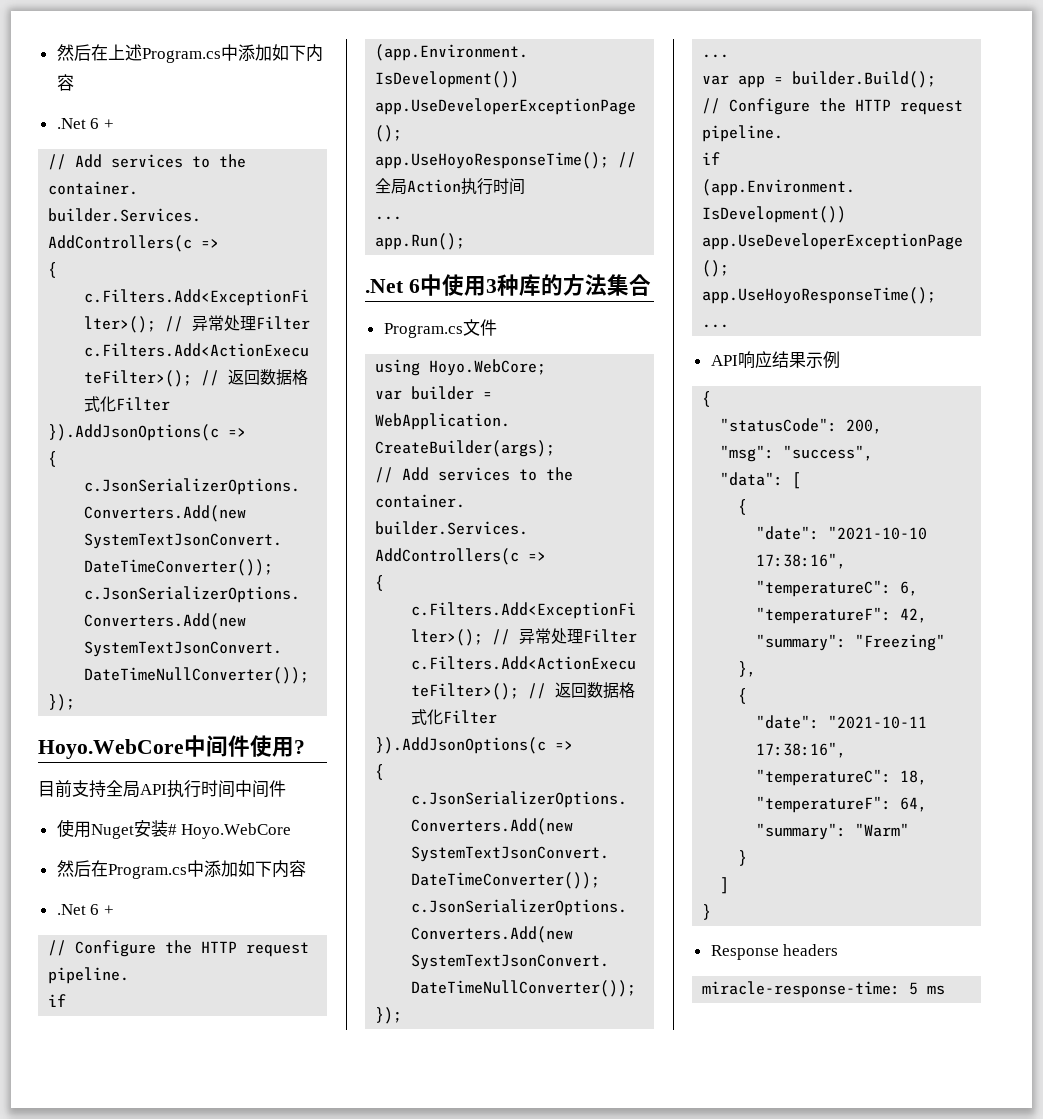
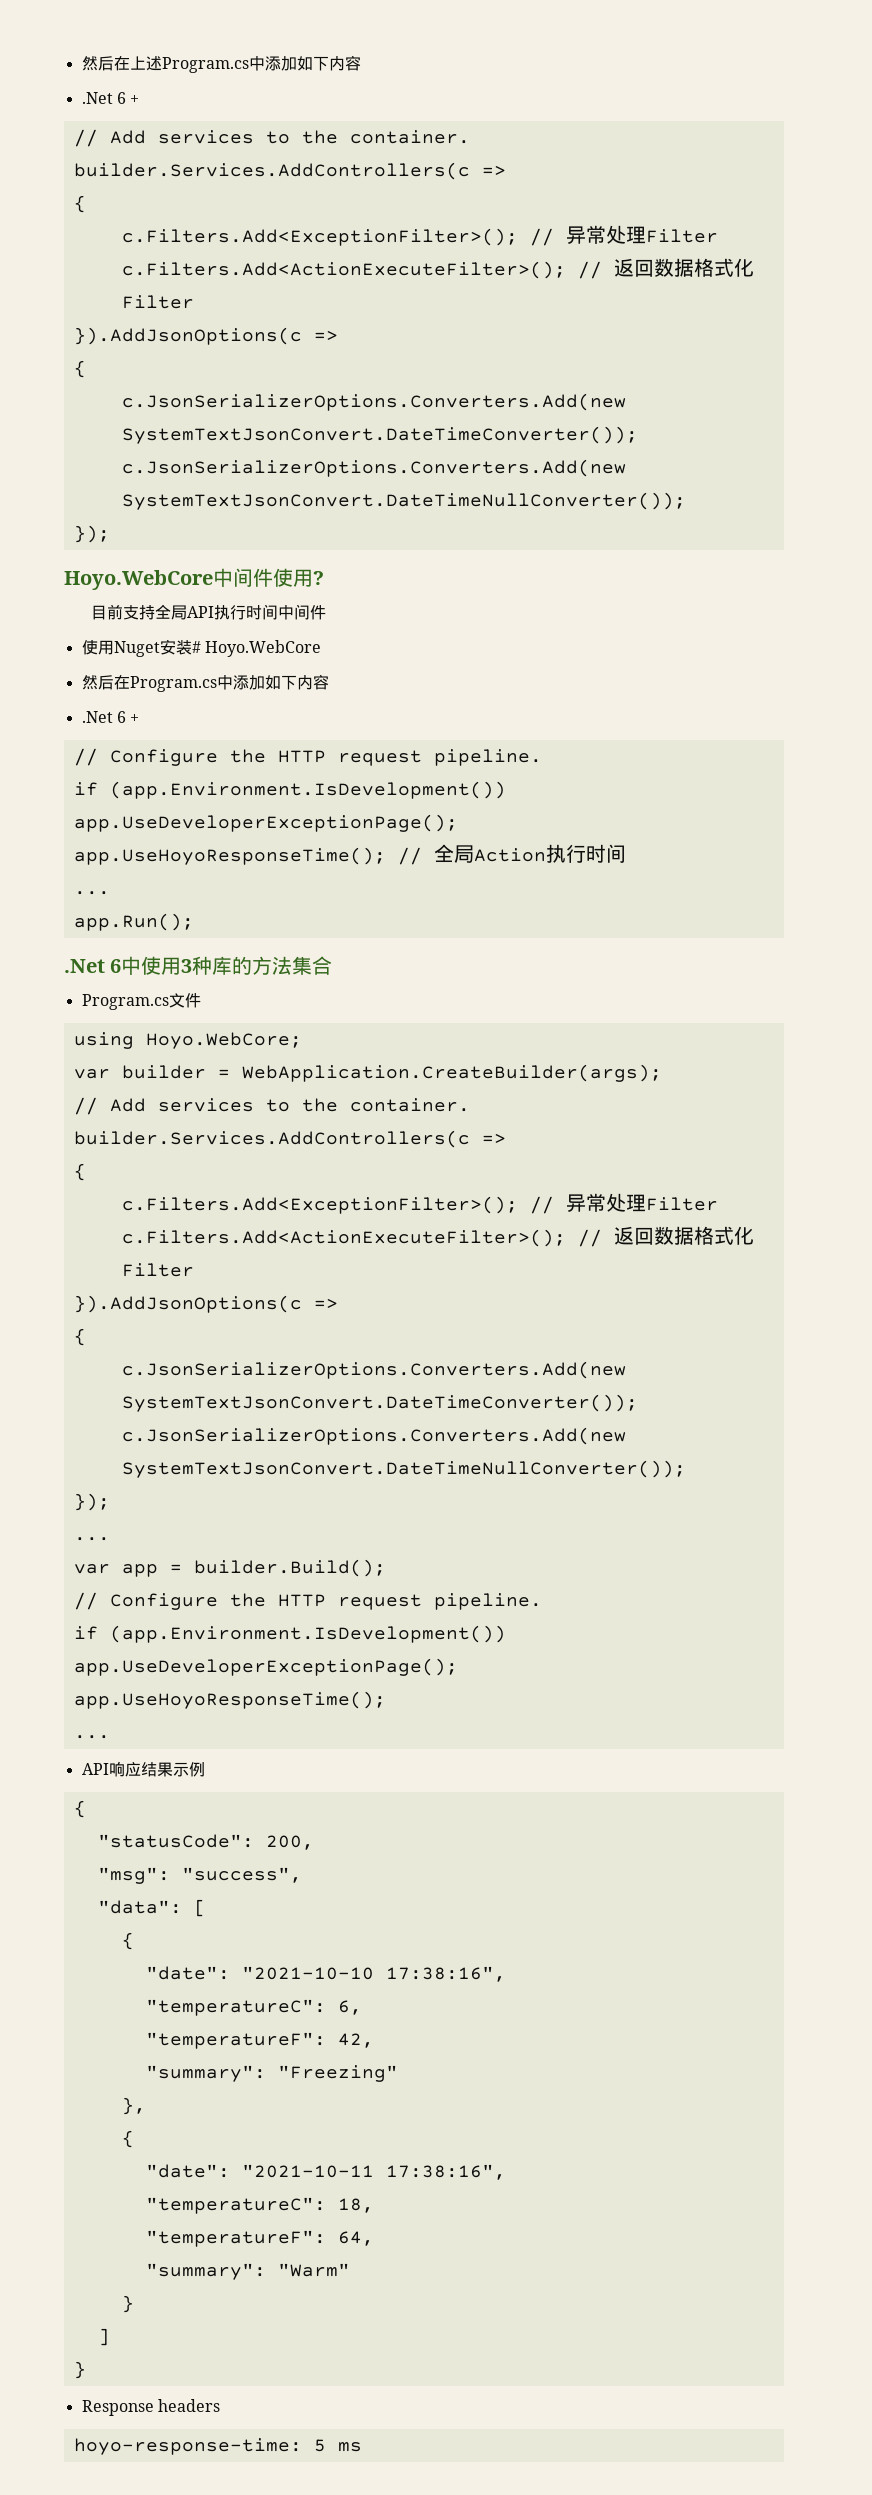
[702,981,901,998] miracle-response-time: -> [73,2438,302,2455] hoyo-response-time:

